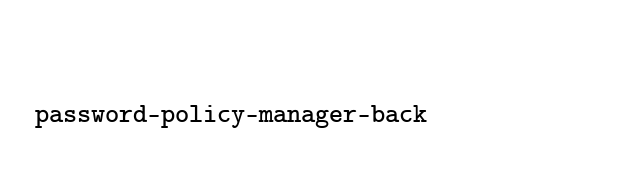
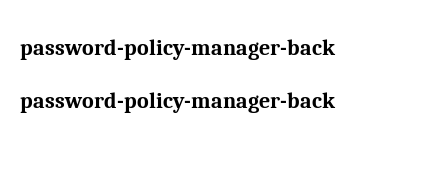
[35,105,427,128] password-policy-manager-back -> [20,39,336,60] [20,92,336,113] password-policy-manager-back // password-policy-manager-back

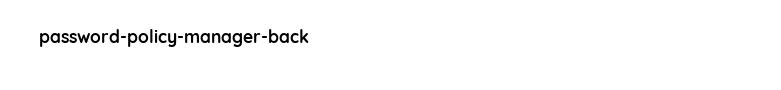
[20,39,336,60] [20,92,336,113] password-policy-manager-back // password-policy-manager-back -> [39,29,309,47] password-policy-manager-back

